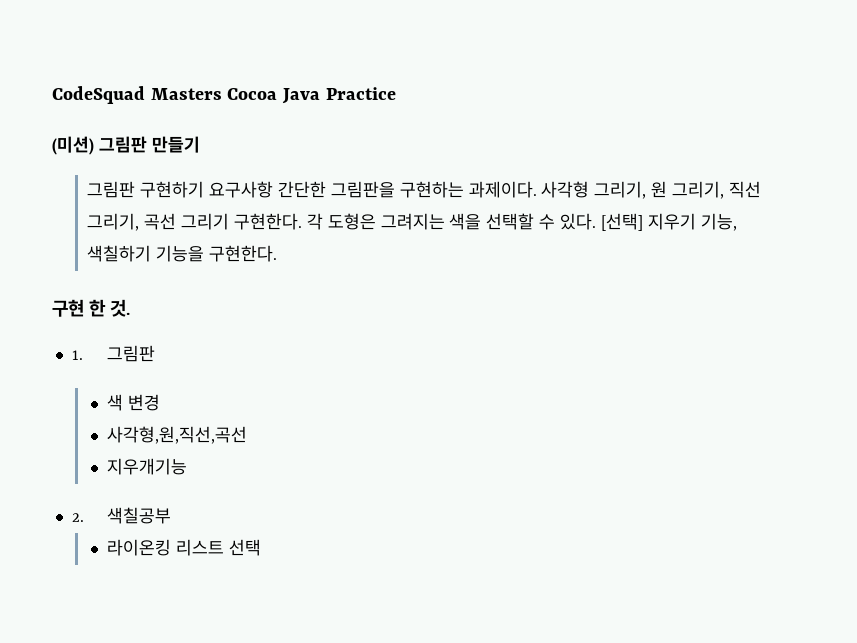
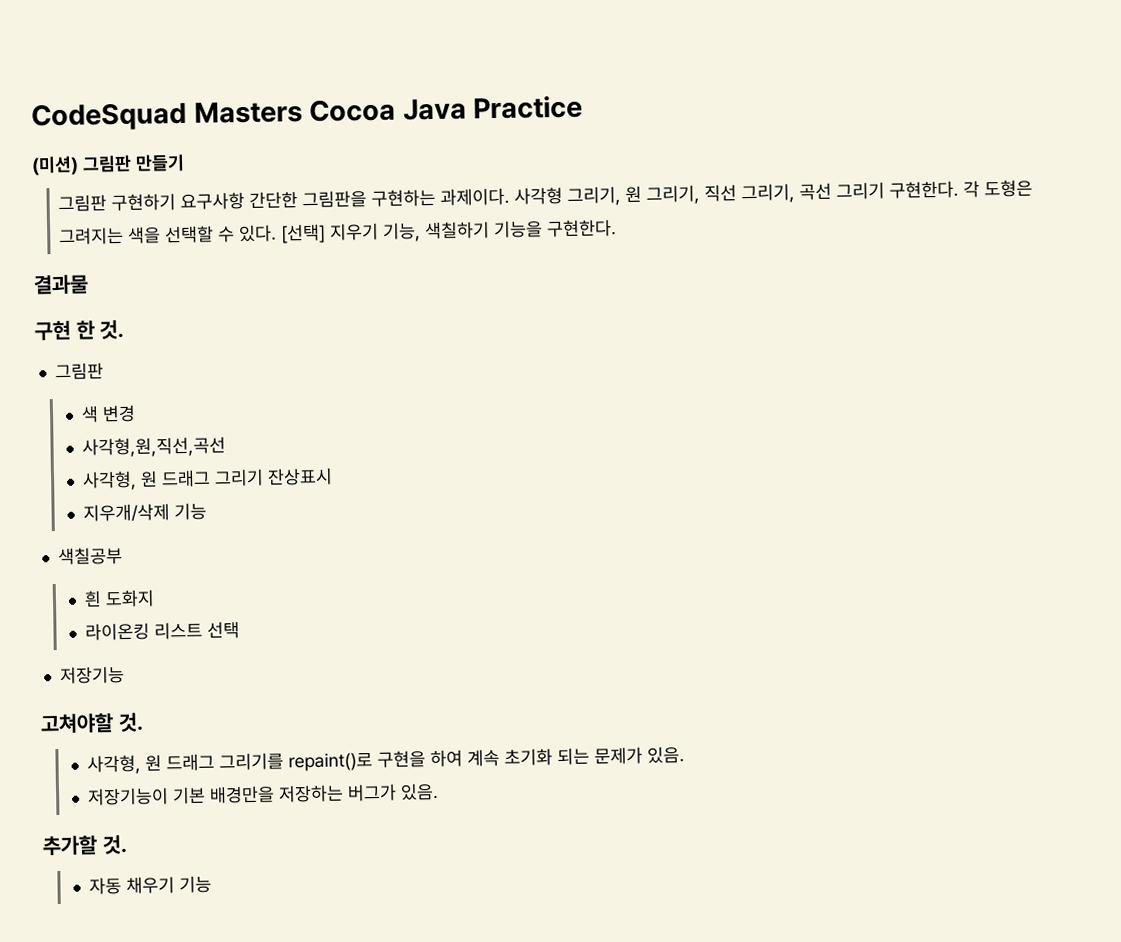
(278, 253) none -> [33,274,89,295] // 결과물
[71,350,83,360] 1. -> (125, 329) none
[107,458,188,475] [71,513,84,522] 지우개기능 // 2. -> [82,467,334,491] [83,502,208,522] 사각형, 원 드래그 그리기 잔상표시 // 지우개/삭제 기능 //
(172, 515) none -> [84,589,156,608] // 흰 도화지
(261, 547) none -> [59,665,125,684] [40,712,144,734] [87,746,686,775] [87,782,440,806] [42,834,128,856] [89,875,213,895] // 저장기능 // 고쳐야할 것. // 사각형, 원 드래그 그리기를 repaint()로 구현을 하여 계속 초기화 되는 문제가 있음. // 저장기능이 기본 배경만을 저장하는 버그가 있음. // 추가할 것. // 자동 채우기 기능

